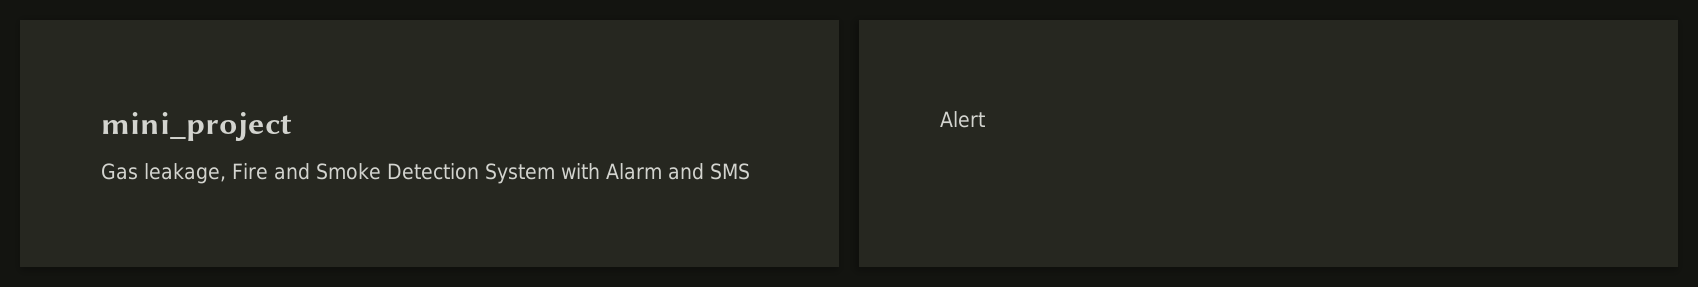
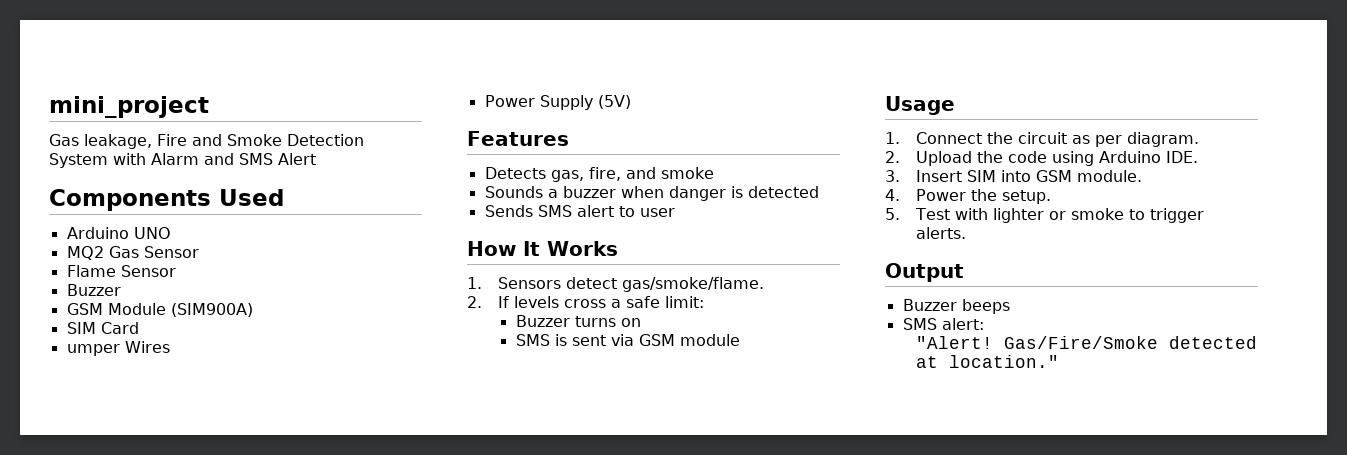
(985, 119) none -> [49,189,284,211] [66,227,171,239] [66,246,199,260] [66,265,176,277] [66,284,121,296] [66,303,253,317] [66,322,139,334] [66,341,170,356] [484,95,631,110] [467,131,569,146] [484,167,714,182] [484,186,819,201] [484,205,675,217] [467,241,618,256] [467,277,765,292] [467,296,705,308] [515,315,641,327] [515,334,740,346] [885,96,955,115] [885,132,1200,147] [885,151,1199,166] [885,170,1143,182] [885,189,1052,204] [885,208,1205,223] [916,227,967,239] [885,263,964,282] [902,299,1010,314] [902,318,984,330] [916,336,1258,349] [916,355,1060,368] // Components Used // Arduino UNO // MQ2 Gas Sensor // Flame Sensor // Buzzer // GSM Module (SIM900A) // SIM Card // umper Wires // Power Supply (5V) // Features // Detects gas, fire, and smoke // Sounds a buzzer when danger is detected // Sends SMS alert to user // How It Works // 1. Sensors detect gas/smoke/flame. // 2. If levels cross a safe limit: // Buzzer turns on // SMS is sent via GSM module // Usage // 1. Connect the circuit as per diagram. // 2. Upload the code using Arduino IDE. // 3. Insert SIM into GSM module. // 4. Power the setup. // 5. Test with lighter or smoke to trigger alerts. // Output // Buzzer beeps // SMS alert: // "Alert! Gas/Fire/Smoke detected at location."

